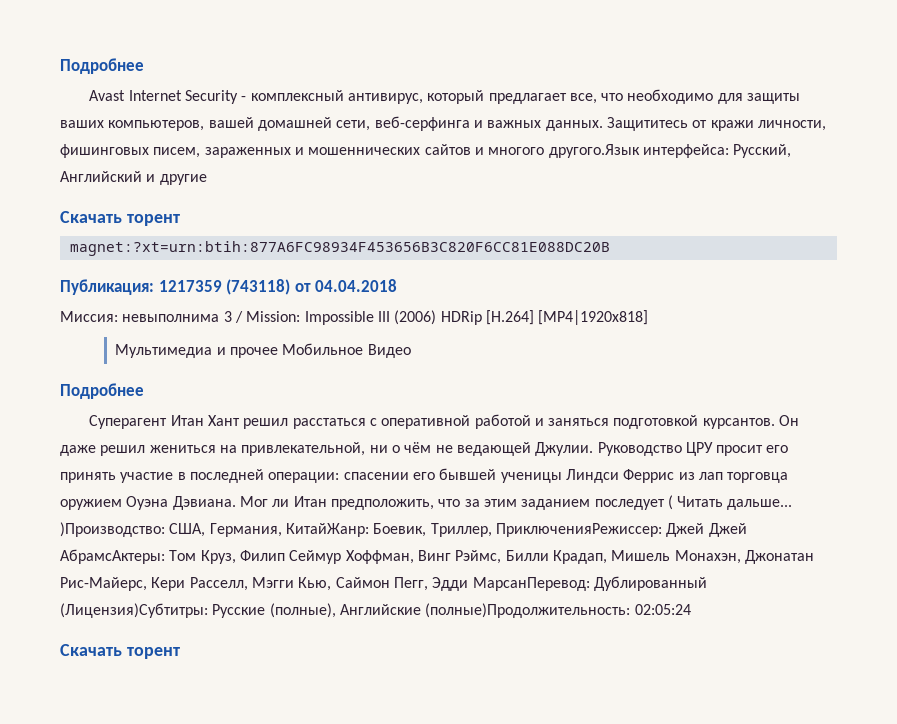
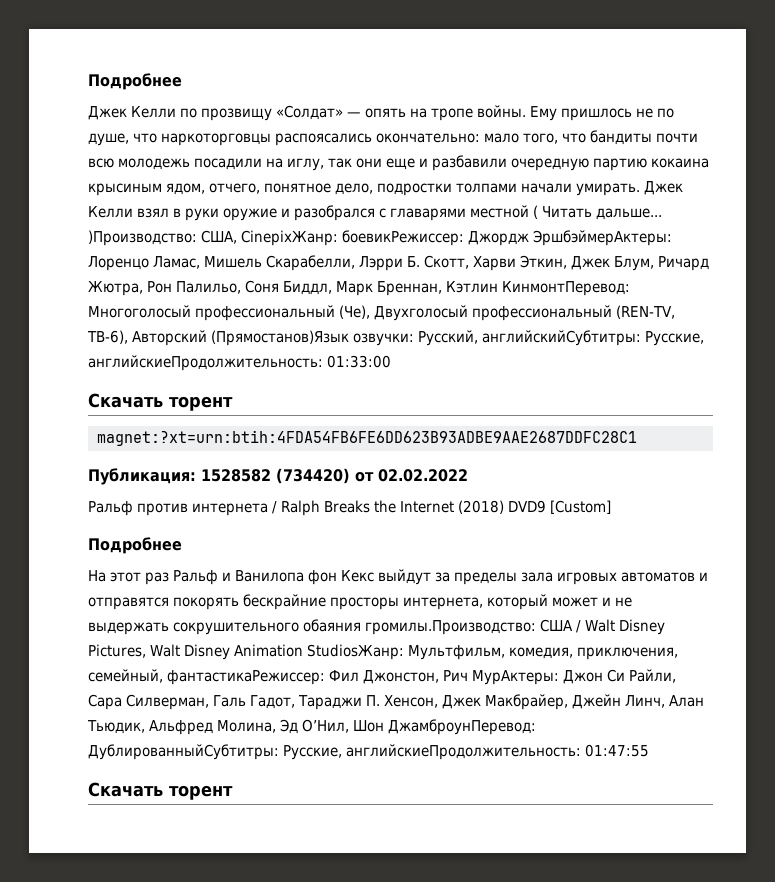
[60,58,144,74] [89,89,801,104] [60,116,826,131] [60,144,792,158] [60,171,207,185] [60,211,180,226] [69,241,610,256] [60,279,398,295] [60,310,649,325] [115,343,411,358] [60,383,144,399] [89,414,800,429] [60,442,789,456] [60,468,789,483] [60,496,665,510] Подробнее // Avast Internet Security - комплексный антивирус, который предлагает все, что необходимо для защиты ваших компьютеров, вашей домашней сети, веб-серфинга и важных данных. Защититесь от кражи личности, фишинговых писем, зараженных и мошеннических сайтов и многого другого.Язык интерфейса: Русский, Английский и другие // Скачать торент // magnet:?xt=urn:btih:877A6FC98934F453656B3C820F6CC81E088DC20B // Публикация: 1217359 (743118) от 04.04.2018 // Миссия: невыполнима 3 / Mission: Impossible III (2006) HDRip [H.264] [MP4|1920x818] // Мультимедиа и прочее Мобильное Видео // Подробнее // Суперагент Итан Хант решил расстаться с оперативной работой и заняться подготовкой курсантов. Он даже решил жениться на привлекательной, ни о чём не ведающей Джулии. Руководство ЦРУ просит его принять участие в последней операции: спасении его бывшей ученицы Линдси Феррис из лап торговца оружием Оуэна Дэвиана. Мог ли Итан предположить, что за этим заданием последует -> [88,73,182,90] [88,105,674,121] [88,130,698,146] [88,155,709,171] [88,181,683,196] [88,205,529,221] Подробнее // Джек Келли по прозвищу «Солдат» — опять на тропе войны. Ему пришлось не по душе, что наркоторговцы распоясались окончательно: мало того, что бандиты почти всю молодежь посадили на иглу, так они еще и разбавили очередную партию кокаина крысиным ядом, отчего, понятное дело, подростки толпами начали умирать. Джек Келли взял в руки оружие и разобрался с главарями местной
[209,523,747,537] [60,549,814,564] [60,576,707,591] [60,603,691,618] Германия, КитайЖанр: Боевик, Триллер, ПриключенияРежиссер: Джей Джей АбрамсАктеры: Том Круз, Филип Сеймур Хоффман, Винг Рэймс, Билли Крадап, Мишель Монахэн, Джонатан Рис-Майерс, Кери Расселл, Мэгги Кью, Саймон Пегг, Эдди МарсанПеревод: Дублированный (Лицензия)Субтитры: Русские (полные), Английские (полные)Продолжительность: 02:05:24 -> [241,230,672,246] [88,255,709,271] [88,280,630,296] [88,305,675,321] [87,330,704,346] [88,355,391,371] [88,393,233,411] [96,430,637,446] [88,468,468,485] [88,500,611,516] [88,537,182,554] [88,569,708,585] [88,594,632,610] [88,619,665,635] [88,644,678,660] [88,669,676,685] [88,694,704,710] [87,719,536,735] [88,744,649,760] CinepixЖанр: боевикРежиссер: Джордж ЭршбэймерАктеры: Лоренцо Ламас, Мишель Скарабелли, Лэрри Б. Скотт, Харви Эткин, Джек Блум, Ричард Жютра, Рон Палильо, Соня Биддл, Марк Бреннан, Кэтлин КинмонтПеревод: Многоголосый профессиональный (Че), Двухголосый профессиональный (REN-TV, ТВ-6), Авторский (Прямостанов)Язык озвучки: Русский, английскийСубтитры: Русские, английскиеПродолжительность: 01:33:00 // Скачать торент // magnet:?xt=urn:btih:4FDA54FB6FE6DD623B93ADBE9AAE2687DDFC28C1 // Публикация: 1528582 (734420) от 02.02.2022 // Ральф против интернета / Ralph Breaks the Internet (2018) DVD9 [Custom] // Подробнее // На этот раз Ральф и Ванилопа фон Кекс выйдут за пределы зала игровых автоматов и отправятся покорять бескрайние просторы интернета, который может и не выдержать сокрушительного обаяния громилы.Производство: США / Walt Disney Pictures, Walt Disney Animation StudiosЖанр: Мультфильм, комедия, приключения, семейный, фантастикаРежиссер: Фил Джонстон, Рич МурАктеры: Джон Си Райли, Сара Силверман, Галь Гадот, Тараджи П. Хенсон, Джек Макбрайер, Джейн Линч, Алан Тьюдик, Альфред Молина, Эд О’Нил, Шон ДжамброунПеревод: ДублированныйСубтитры: Русские, английскиеПродолжительность: 01:47:55

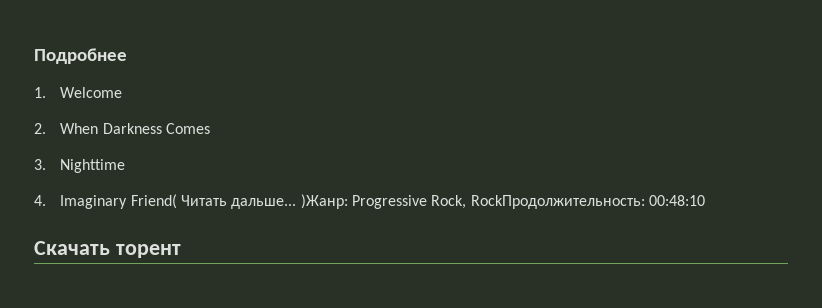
[88,73,182,90] [88,105,674,121] [88,130,698,146] [88,155,709,171] [88,181,683,196] [88,205,662,221] [88,230,672,246] [88,255,709,271] [88,280,630,296] [88,305,675,321] [87,330,704,346] [88,355,391,371] [88,393,233,411] [96,430,637,446] [88,468,468,485] [88,500,611,516] [88,537,182,554] [88,569,708,585] [88,594,632,610] [88,619,665,635] [88,644,678,660] [88,669,676,685] [88,694,704,710] [87,719,536,735] [88,744,649,760] Подробнее // Джек Келли по прозвищу «Солдат» — опять на тропе войны. Ему пришлось не по душе, что наркоторговцы распоясались окончательно: мало того, что бандиты почти всю молодежь посадили на иглу, так они еще и разбавили очередную партию кокаина крысиным ядом, отчего, понятное дело, подростки толпами начали умирать. Джек Келли взял в руки оружие и разобрался с главарями местной ( Читать дальше... )Производство: США, CinepixЖанр: боевикРежиссер: Джордж ЭршбэймерАктеры: Лоренцо Ламас, Мишель Скарабелли, Лэрри Б. Скотт, Харви Эткин, Джек Блум, Ричард Жютра, Рон Палильо, Соня Биддл, Марк Бреннан, Кэтлин КинмонтПеревод: Многоголосый профессиональный (Че), Двухголосый профессиональный (REN-TV, ТВ-6), Авторский (Прямостанов)Язык озвучки: Русский, английскийСубтитры: Русские, английскиеПродолжительность: 01:33:00 // Скачать торент // magnet:?xt=urn:btih:4FDA54FB6FE6DD623B93ADBE9AAE2687DDFC28C1 // Публикация: 1528582 (734420) от 02.02.2022 // Ральф против интернета / Ralph Breaks the Internet (2018) DVD9 [Custom] // Подробнее // На этот раз Ральф и Ванилопа фон Кекс выйдут за пределы зала игровых автоматов и отправятся покорять бескрайние просторы интернета, который может и не выдержать сокрушительного обаяния громилы.Производство: США / Walt Disney Pictures, Walt Disney Animation StudiosЖанр: Мультфильм, комедия, приключения, семейный, фантастикаРежиссер: Фил Джонстон, Рич МурАктеры: Джон Си Райли, Сара Силверман, Галь Гадот, Тараджи П. Хенсон, Джек Макбрайер, Джейн Линч, Алан Тьюдик, Альфред Молина, Эд О’Нил, Шон ДжамброунПеревод: ДублированныйСубтитры: Русские, английскиеПродолжительность: 01:47:55 -> [34,48,127,64] [34,87,123,98] [34,123,211,134] [34,159,126,173] [34,194,705,209] Подробнее // 1. Welcome // 2. When Darkness Comes // 3. Nighttime // 4. Imaginary Friend( Читать дальше... )Жанр: Progressive Rock, RockПродолжительность: 00:48:10

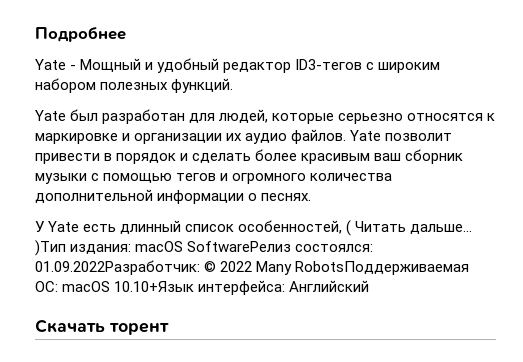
[34,87,123,98] [34,123,211,134] [34,159,126,173] [34,194,705,209] 1. Welcome // 2. When Darkness Comes // 3. Nighttime // 4. Imaginary Friend( Читать дальше... )Жанр: Progressive Rock, RockПродолжительность: 00:48:10 -> [35,58,441,73] [35,78,234,93] [35,109,496,124] [35,129,453,144] [35,149,464,164] [35,173,393,184] [35,189,312,204] [35,220,473,236] [35,240,374,256] [35,260,470,275] [35,280,370,295] Yate - Мощный и удобный редактор ID3-тегов с широким набором полезных функций. // Yate был разработан для людей, которые серьезно относятся к маркировке и организации их аудио файлов. Yate позволит привести в порядок и сделать более красивым ваш сборник музыки с помощью тегов и огромного количества дополнительной информации о песнях. // У Yate есть длинный список особенностей, ( Читать дальше... )Тип издания: macOS SoftwareРелиз состоялся: 01.09.2022Разработчик: © 2022 Many RobotsПоддерживаемая ОС: macOS 10.10+Язык интерфейса: Английский

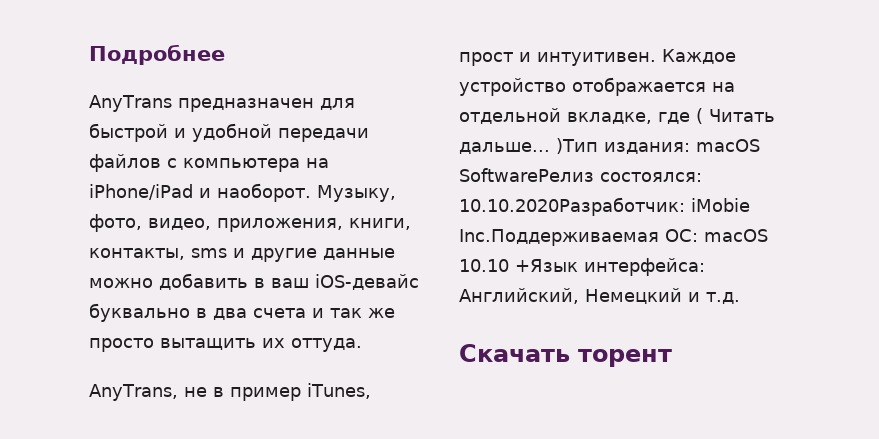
[35,58,441,73] [35,78,234,93] [35,109,496,124] [35,129,453,144] [35,149,464,164] [35,173,393,184] [35,189,312,204] [35,220,343,234] Yate - Мощный и удобный редактор ID3-тегов с широким набором полезных функций. // Yate был разработан для людей, которые серьезно относятся к маркировке и организации их аудио файлов. Yate позволит привести в порядок и сделать более красивым ваш сборник музыки с помощью тегов и огромного количества дополнительной информации о песнях. // У Yate есть длинный список особенностей, -> [89,95,355,112] [89,123,369,142] [89,154,329,172] [89,183,396,202] [89,214,411,232] [89,248,395,262] [89,273,419,290] [89,303,395,322] [89,338,362,352] [89,383,371,401] [459,49,736,66] [459,77,735,96] [459,108,690,124] AnyTrans предназначен для быстрой и удобной передачи файлов с компьютера на iPhone/iPad и наоборот. Музыку, фото, видео, приложения, книги, контакты, sms и другие данные можно добавить в ваш iOS-девайс буквально в два счета и так же просто вытащить их оттуда. // AnyTrans, не в пример iTunes, прост и интуитивен. Каждое устройство отображается на отдельной вкладке, где
[35,260,470,275] [35,280,370,295] 01.09.2022Разработчик: © 2022 Many RobotsПоддерживаемая ОС: macOS 10.10+Язык интерфейса: Английский -> [459,197,750,216] [459,229,768,246] [459,258,705,276] [459,288,740,304] 10.10.2020Разработчик: iMobie Inc.Поддерживаемая ОС: macOS 10.10 +Язык интерфейса: Английский, Немецкий и т.д.

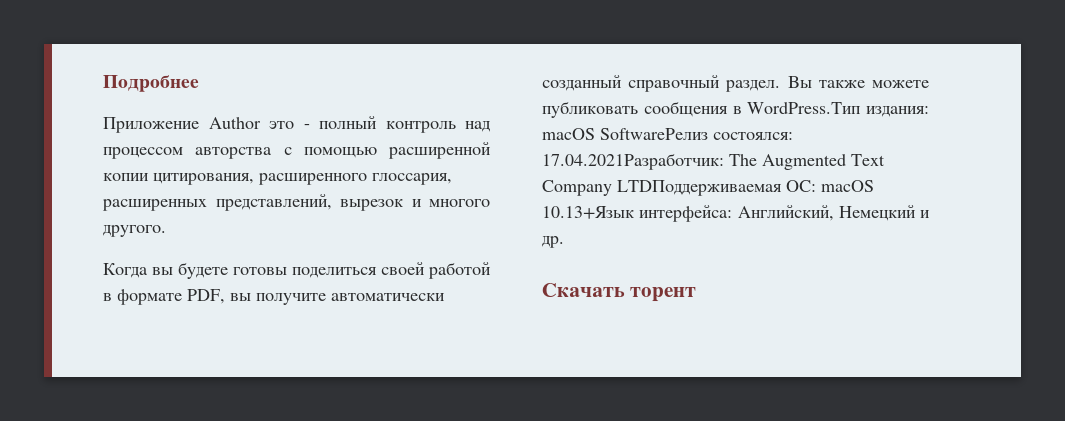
[89,95,355,112] [89,123,369,142] [89,154,329,172] [89,183,396,202] [89,214,411,232] [89,248,395,262] [89,273,419,290] [89,303,395,322] [89,338,362,352] [89,383,371,401] [459,49,736,66] [459,77,735,96] [459,108,775,124] [459,138,760,154] [459,168,702,182] [459,197,750,216] [459,229,768,246] [459,259,578,272] AnyTrans предназначен для быстрой и удобной передачи файлов с компьютера на iPhone/iPad и наоборот. Музыку, фото, видео, приложения, книги, контакты, sms и другие данные можно добавить в ваш iOS-девайс буквально в два счета и так же просто вытащить их оттуда. // AnyTrans, не в пример iTunes, прост и интуитивен. Каждое устройство отображается на отдельной вкладке, где ( Читать дальше... )Тип издания: macOS SoftwareРелиз состоялся: 10.10.2020Разработчик: iMobie Inc.Поддерживаемая ОС: macOS 10.10 +Язык -> [103,116,490,133] [103,142,491,159] [103,173,452,185] [102,194,490,211] [103,225,166,237] [103,262,491,279] [103,289,445,305] [542,75,929,92] [542,101,929,118] [542,128,793,140] [542,153,885,170] [542,180,874,196] [542,206,634,219] Приложение Author это - полный контроль над процессом авторства с помощью расширенной копии цитирования, расширенного глоссария, расширенных представлений, вырезок и многого другого. // Когда вы будете готовы поделиться своей работой в формате PDF, вы получите автоматически созданный справочный раздел. Вы также можете публиковать сообщения в WordPress.Тип издания: macOS SoftwareРелиз состоялся: 17.04.2021Разработчик: The Augmented Text Company LTDПоддерживаемая ОС: macOS 10.13+Язык
[706,292,740,304] т.д. -> [542,236,564,248] др.

